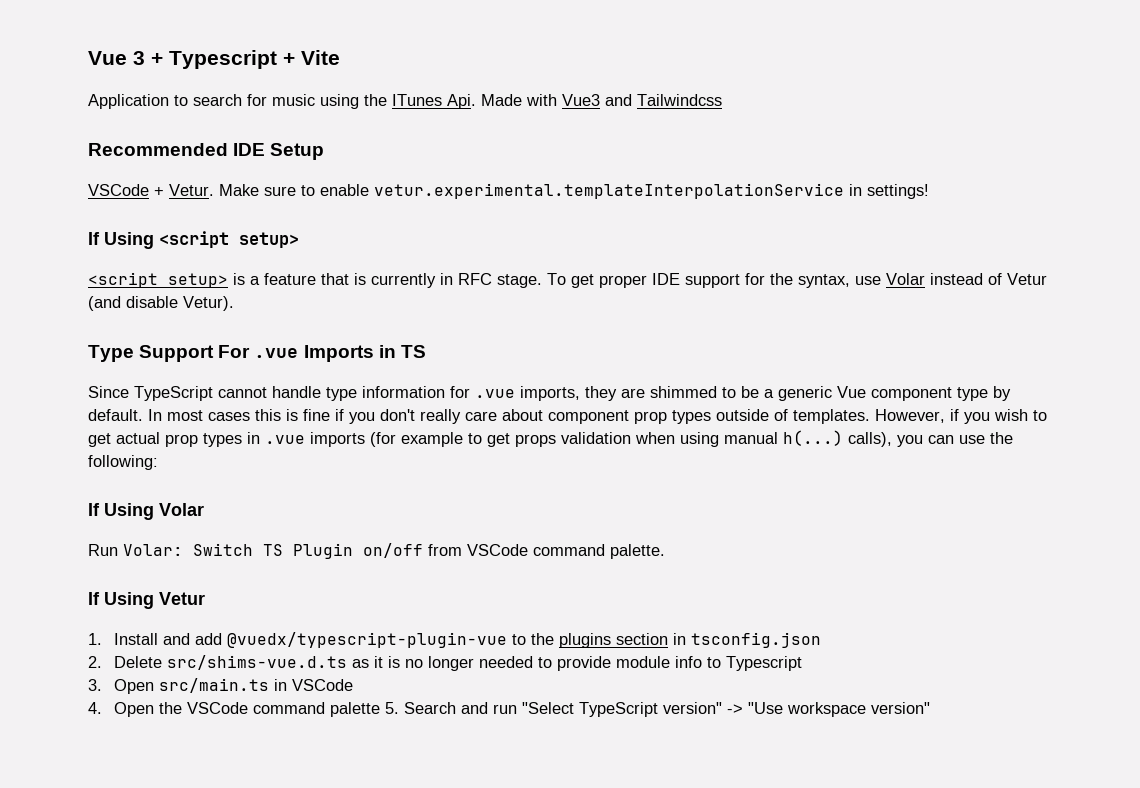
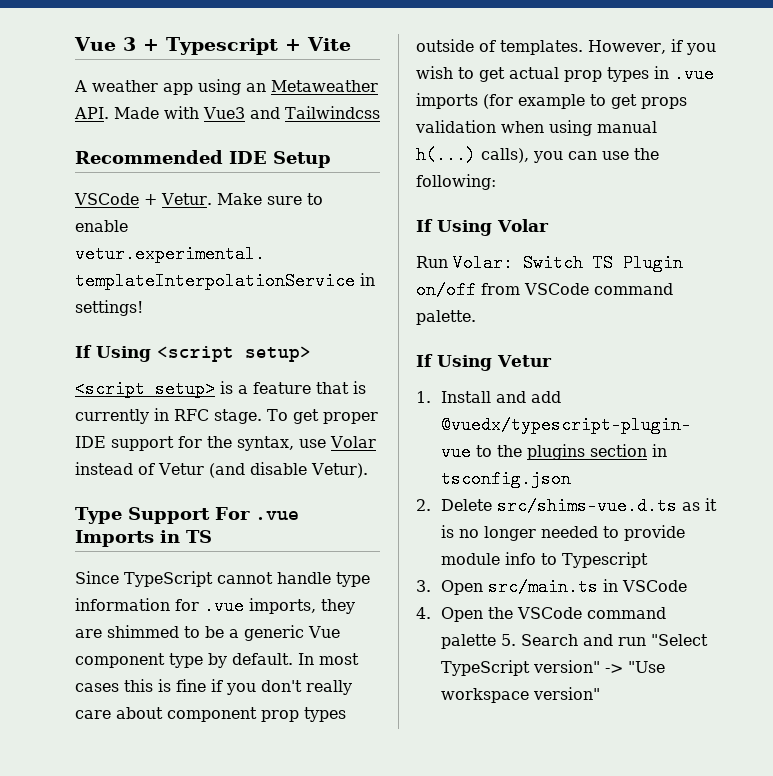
[88,94,476,109] Application to search for music using the ITunes Api. -> [74,79,378,95] [74,107,109,119] A weather app using an Metaweather API.

